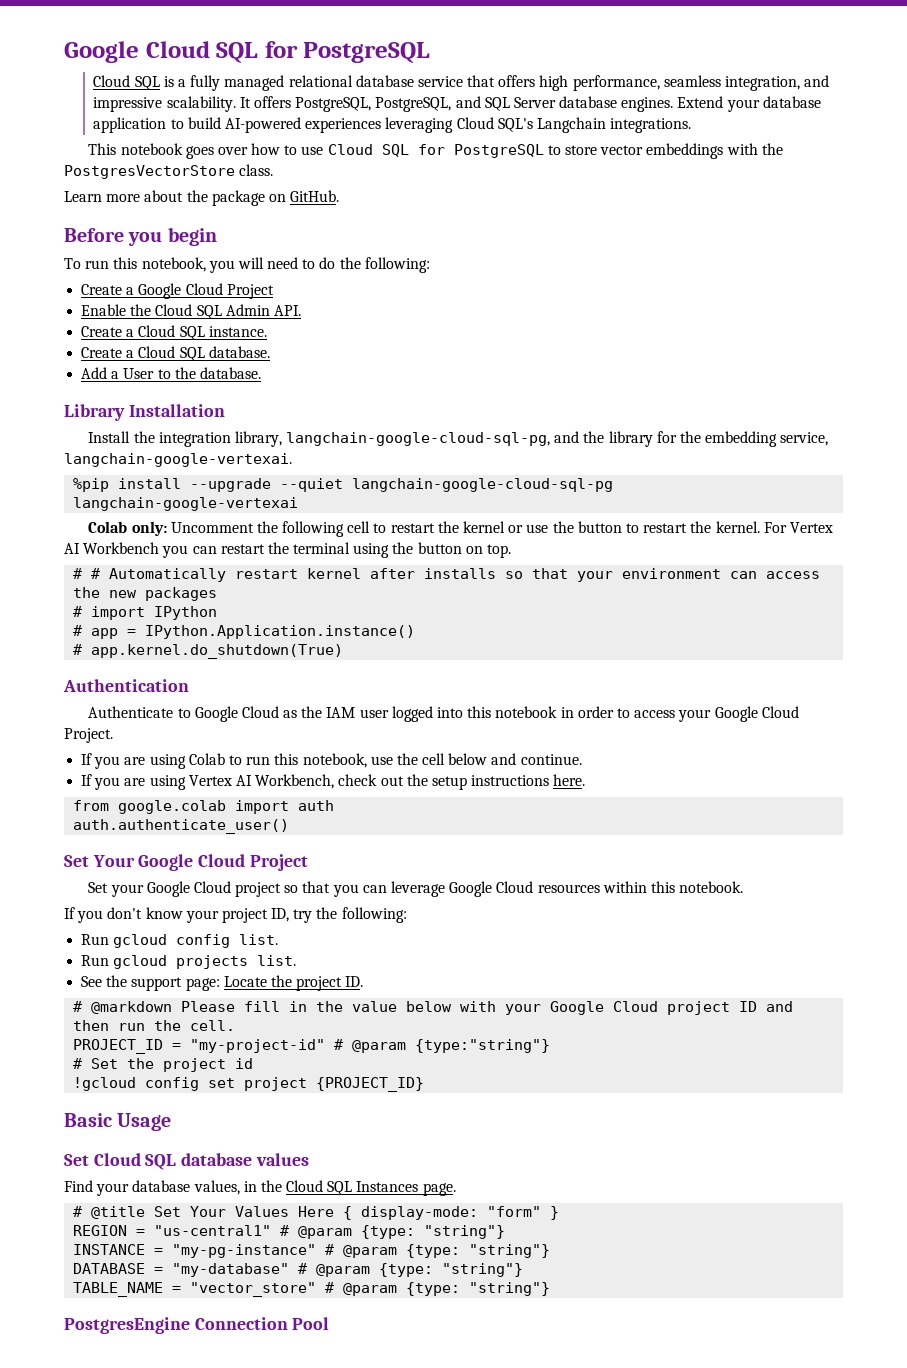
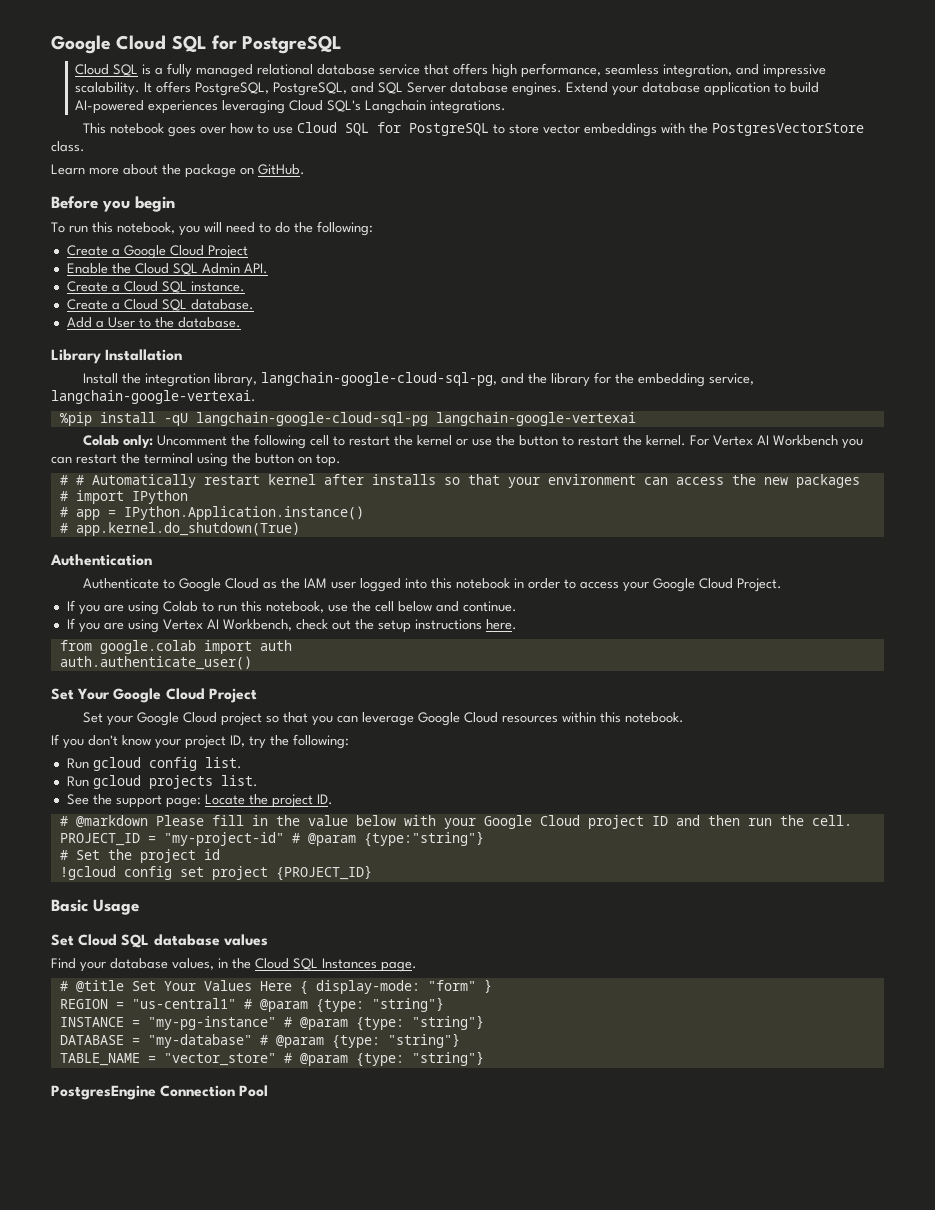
[190,478,344,492] --upgrade --quiet -> [163,413,188,426] -qU

